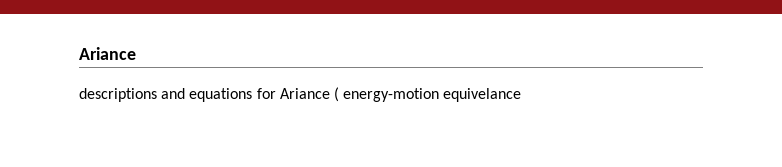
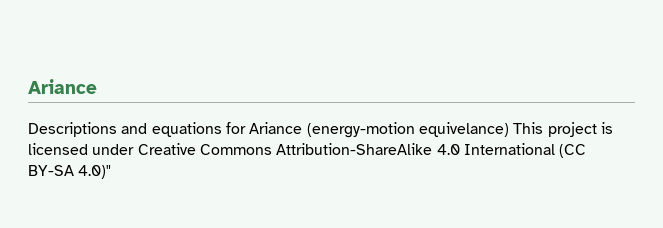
[79,88,157,102] descriptions -> [28,122,117,137] Descriptions
[333,87,522,102] ( energy-motion equivelance -> [306,122,613,138] [28,143,587,158] [28,165,112,179] (energy-motion equivelance) This project is licensed under Creative Commons Attribution-ShareAlike 4.0 International (CC BY-SA 4.0)"

